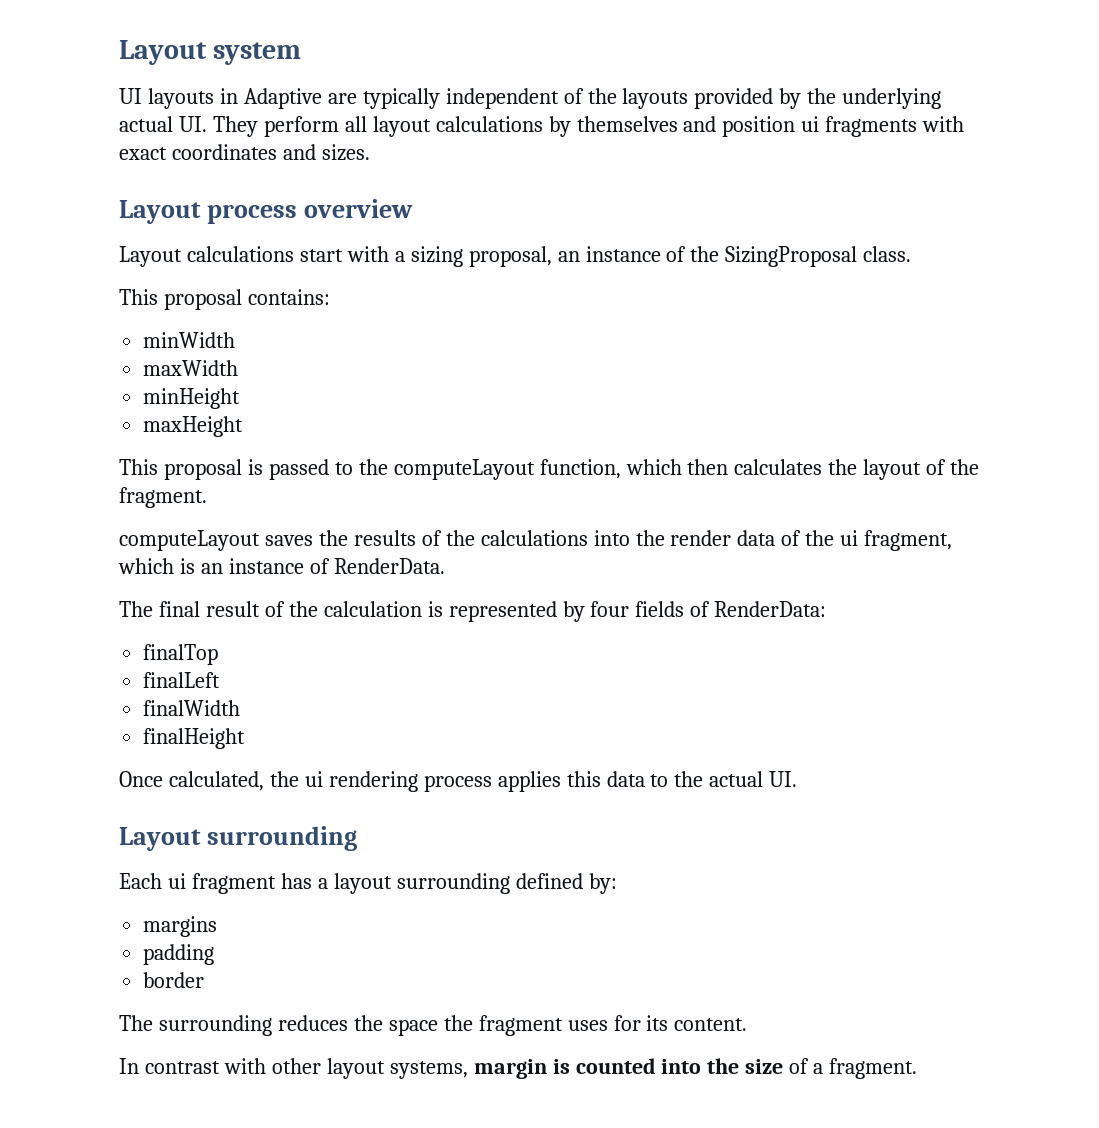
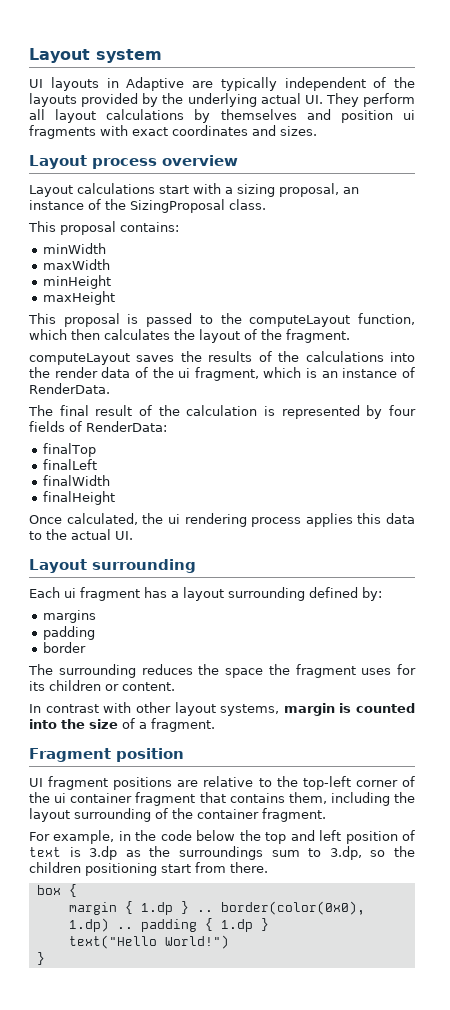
(669, 1023) none -> [49,680,119,691] children or
(918, 1068) none -> [29,748,184,762] [29,776,415,790] [29,792,415,806] [29,808,326,822] [29,830,415,844] [29,846,416,860] [29,862,268,876] [36,884,77,897] [68,901,365,915] [68,918,269,932] [68,935,229,949] [36,952,45,965] // Fragment position // UI fragment positions are relative to the top-left corner of the ui container fragment that contains them, including the layout surrounding of the container fragment. // For example, in the code below the top and left position of text is 3.dp as the surroundings sum to 3.dp, so the children positioning start from there. // box { // margin { 1.dp } .. border(color(0x0), 1.dp) .. padding { 1.dp } // text("Hello World!") // }

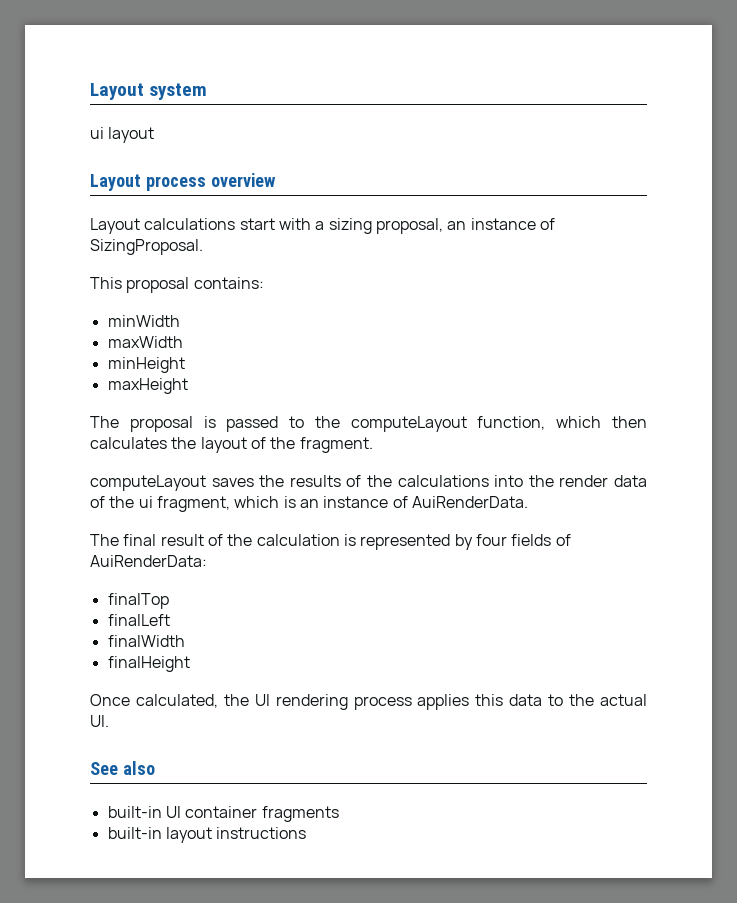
[29,77,415,91] [29,93,415,107] [29,109,416,123] [29,125,317,139] UI layouts in Adaptive are typically independent of the layouts provided by the underlying actual UI. They perform all layout calculations by themselves and position ui fragments with exact coordinates and sizes. -> [90,127,155,143] ui layout
[105,199,266,213] the SizingProposal class. -> [90,239,203,255] SizingProposal.
[28,313,56,324] This -> [90,416,119,428] The
[29,383,110,394] RenderData. -> [411,496,528,508] AuiRenderData.
[86,421,167,432] RenderData: -> [90,555,207,567] AuiRenderData:
[167,514,180,524] ui -> [254,694,270,706] UI
[29,559,196,573] [29,587,382,601] [42,610,96,623] [42,626,95,640] [42,642,86,653] [28,664,416,678] [29,680,175,691] [29,702,415,716] [29,718,215,732] [29,748,184,762] [29,776,415,790] [29,792,415,806] [29,808,326,822] [29,830,415,844] [29,846,416,860] [29,862,268,876] [36,884,77,897] [68,901,365,915] [68,918,269,932] [68,935,229,949] [36,952,45,965] Layout surrounding // Each ui fragment has a layout surrounding defined by: // margins // padding // border // The surrounding reduces the space the fragment uses for its children or content. // In contrast with other layout systems, margin is counted into the size of a fragment. // Fragment position // UI fragment positions are relative to the top-left corner of the ui container fragment that contains them, including the layout surrounding of the container fragment. // For example, in the code below the top and left position of text is 3.dp as the surroundings sum to 3.dp, so the children positioning start from there. // box { // margin { 1.dp } .. border(color(0x0), 1.dp) .. padding { 1.dp } // text("Hello World!") // } -> [90,761,155,775] [107,806,339,822] [107,827,307,843] See also // built-in UI container fragments // built-in layout instructions

